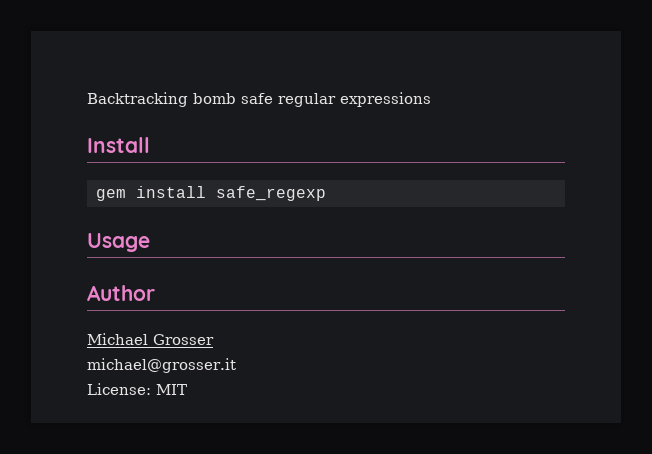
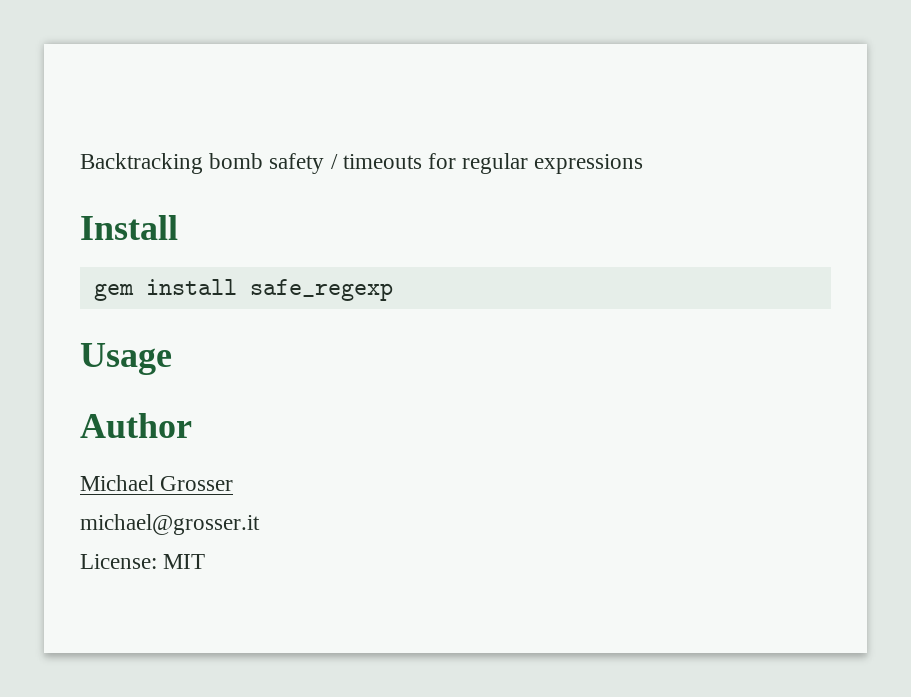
[241,93,273,104] safe -> [269,153,457,174] safety / timeouts for

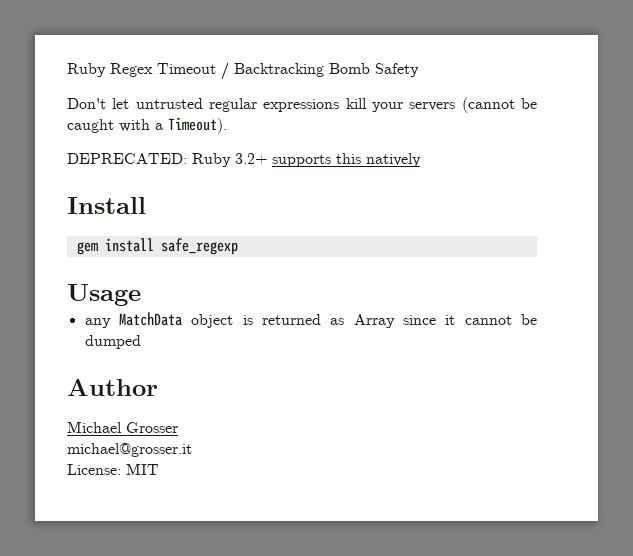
[80,153,644,174] Backtracking bomb safety / timeouts for regular expressions -> [67,62,419,80] [67,97,537,113] [67,117,227,134] [67,153,421,167] Ruby Regex Timeout / Backtracking Bomb Safety // Don't let untrusted regular expressions kill your servers (cannot be caught with a Timeout). // DEPRECATED: Ruby 3.2+ supports this natively
(172, 359) none -> [84,312,537,328] [84,335,141,349] // any MatchData object is returned as Array since it cannot be dumped

